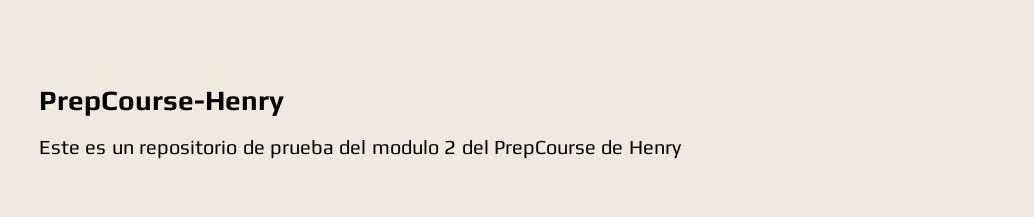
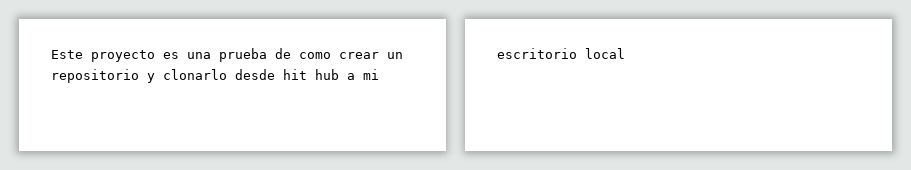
[39,91,284,116] [39,140,682,159] PrepCourse-Henry // Este es un repositorio de prueba del modulo 2 del PrepCourse de Henry -> [51,48,403,62] [51,69,379,83] [497,48,625,59] Este proyecto es una prueba de como crear un repositorio y clonarlo desde hit hub a mi escritorio local

